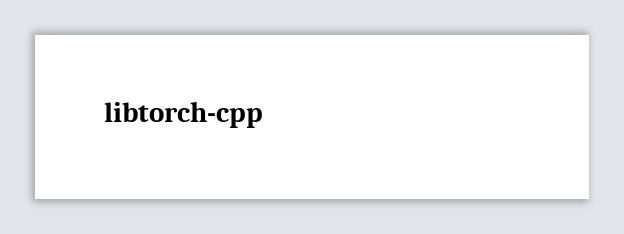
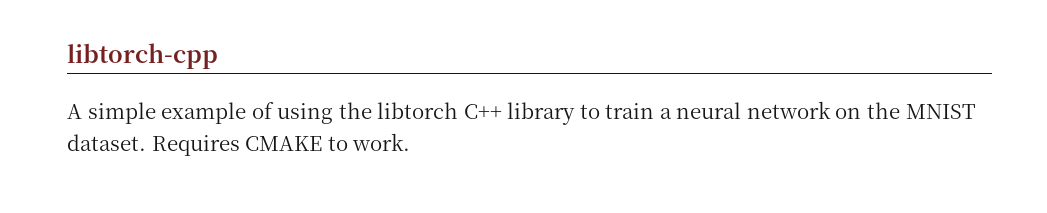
(263, 114) none -> [67,101,976,125] [67,133,411,156] // A simple example of using the libtorch C++ library to train a neural network on the MNIST dataset. Requires CMAKE to work.

